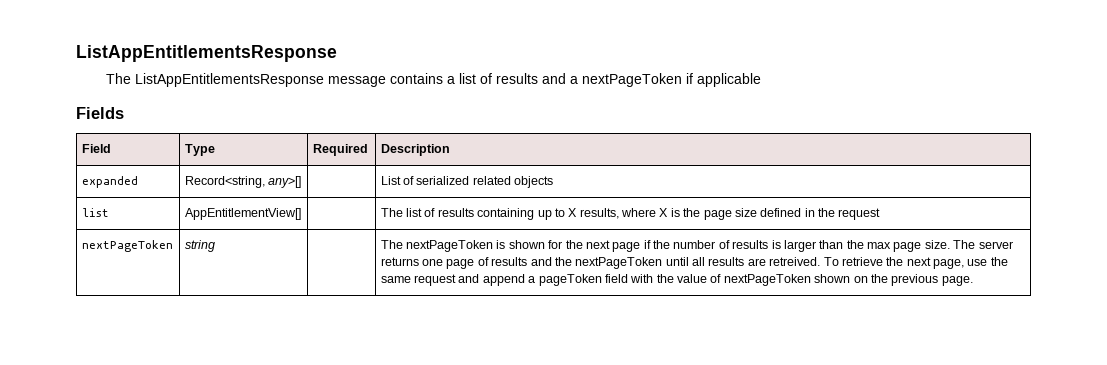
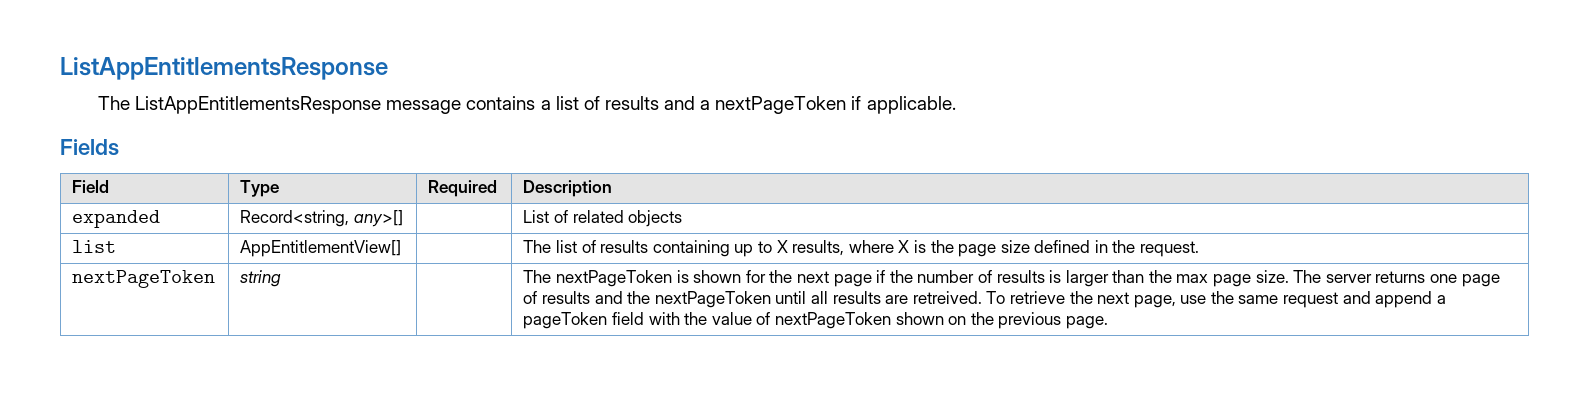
[696,73,761,87] applicable -> [866,96,956,114] applicable.
[416,176,470,185] serialized -> (569, 216) none
[838,208,881,220] request -> [1140,241,1200,257] request.

